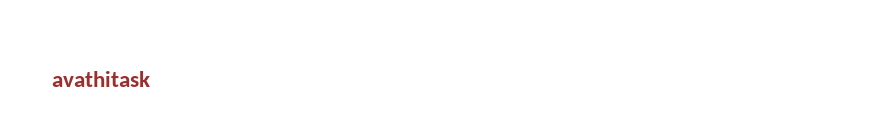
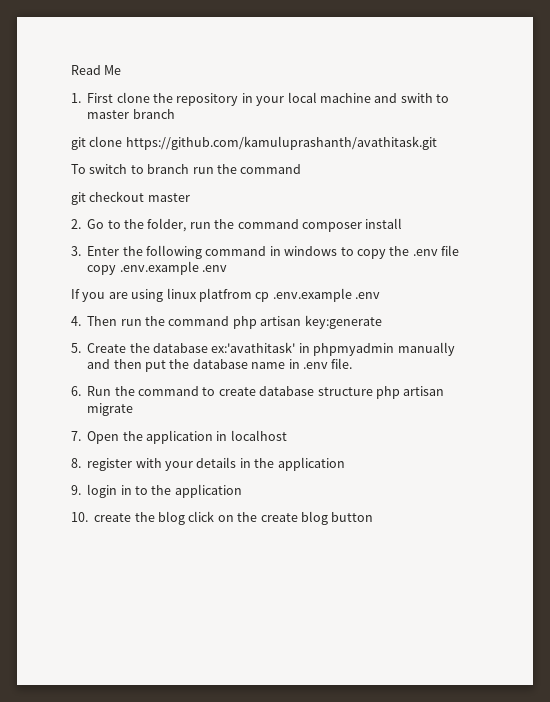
[52,71,150,87] avathitask -> [71,65,122,75] [71,92,449,106] [87,109,175,119] [71,136,437,150] [71,164,302,174] [71,191,190,205] [71,218,403,232] [71,245,459,259] [87,261,227,275] [71,288,380,302] [71,315,382,329] [71,342,455,356] [87,358,353,372] [71,386,445,399] [87,403,134,416] [71,430,287,444] [71,457,345,471] [71,484,242,498] [71,511,374,525] Read Me // 1. First clone the repository in your local machine and swith to master branch // git clone https://github.com/kamuluprashanth/avathitask.git // To switch to branch run the command // git checkout master // 2. Go to the folder, run the command composer install // 3. Enter the following command in windows to copy the .env file copy .env.example .env // If you are using linux platfrom cp .env.example .env // 4. Then run the command php artisan key:generate // 5. Create the database ex:'avathitask' in phpmyadmin manually and then put the database name in .env file. // 6. Run the command to create database structure php artisan migrate // 7. Open the application in localhost // 8. register with your details in the application // 9. login in to the application // 10. create the blog click on the create blog button

